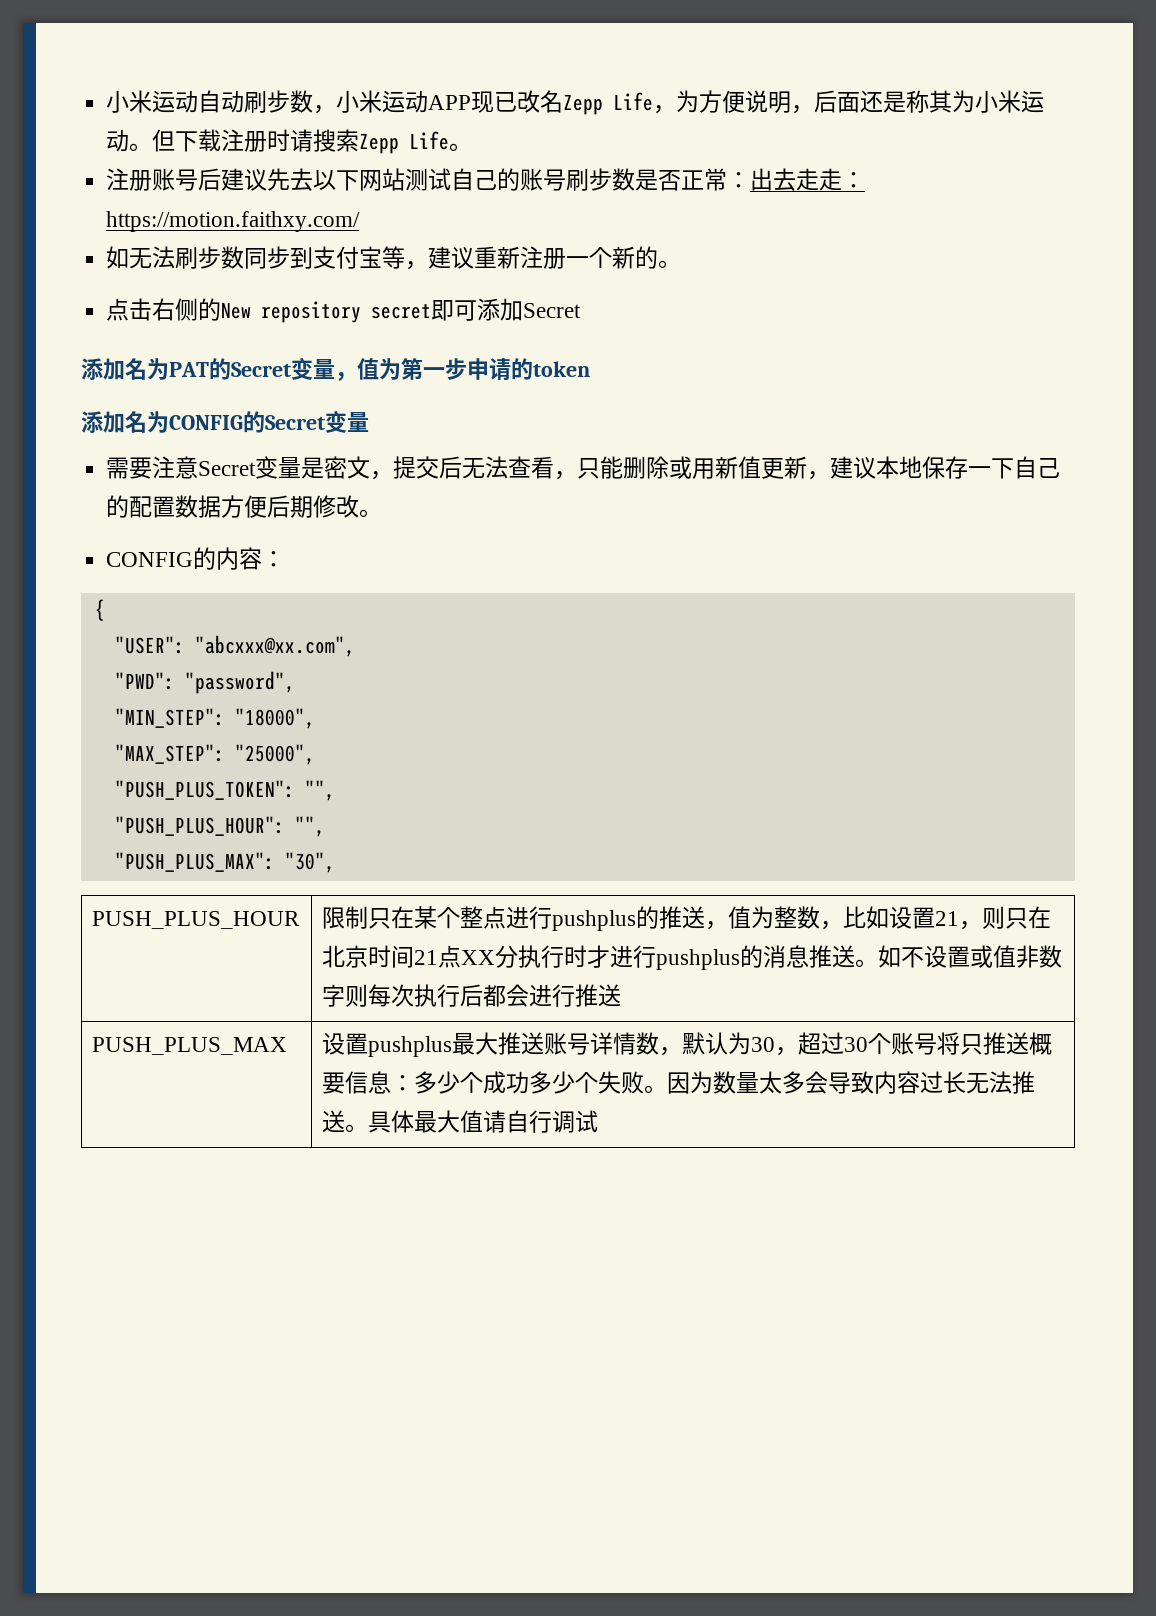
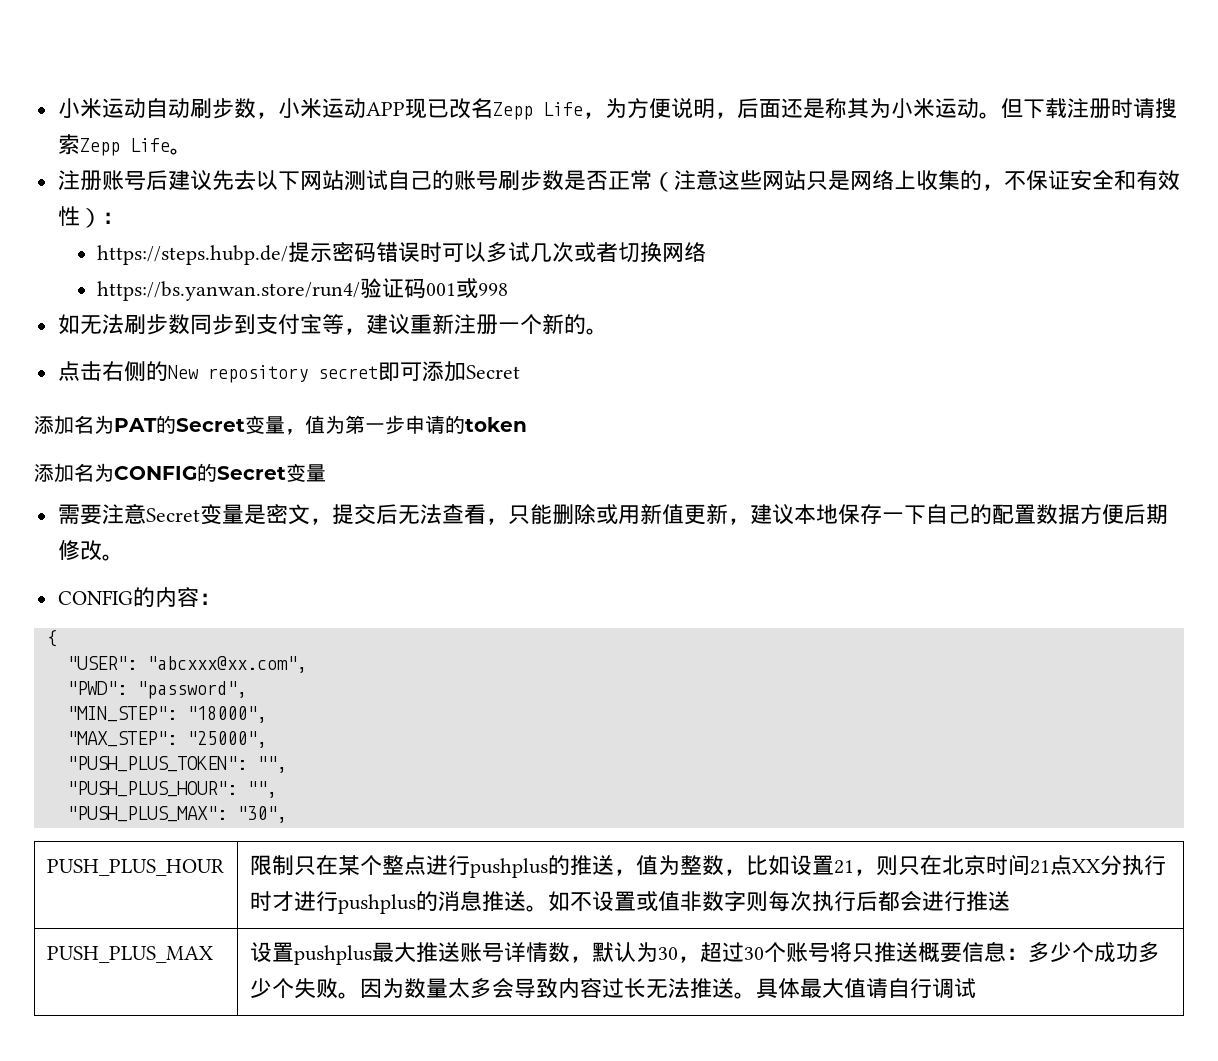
[727,168,866,191] [106,211,361,232] ：出去走走：https://motion.faithxy.com/ -> [651,169,1180,192] [57,206,124,228] [97,242,707,265] [97,278,509,301] （注意这些网站只是网络上收集的，不保证安全和有效性）： // https://steps.hubp.de/提示密码错误时可以多试几次或者切换网络 // https://bs.yanwan.store/run4/验证码001或998

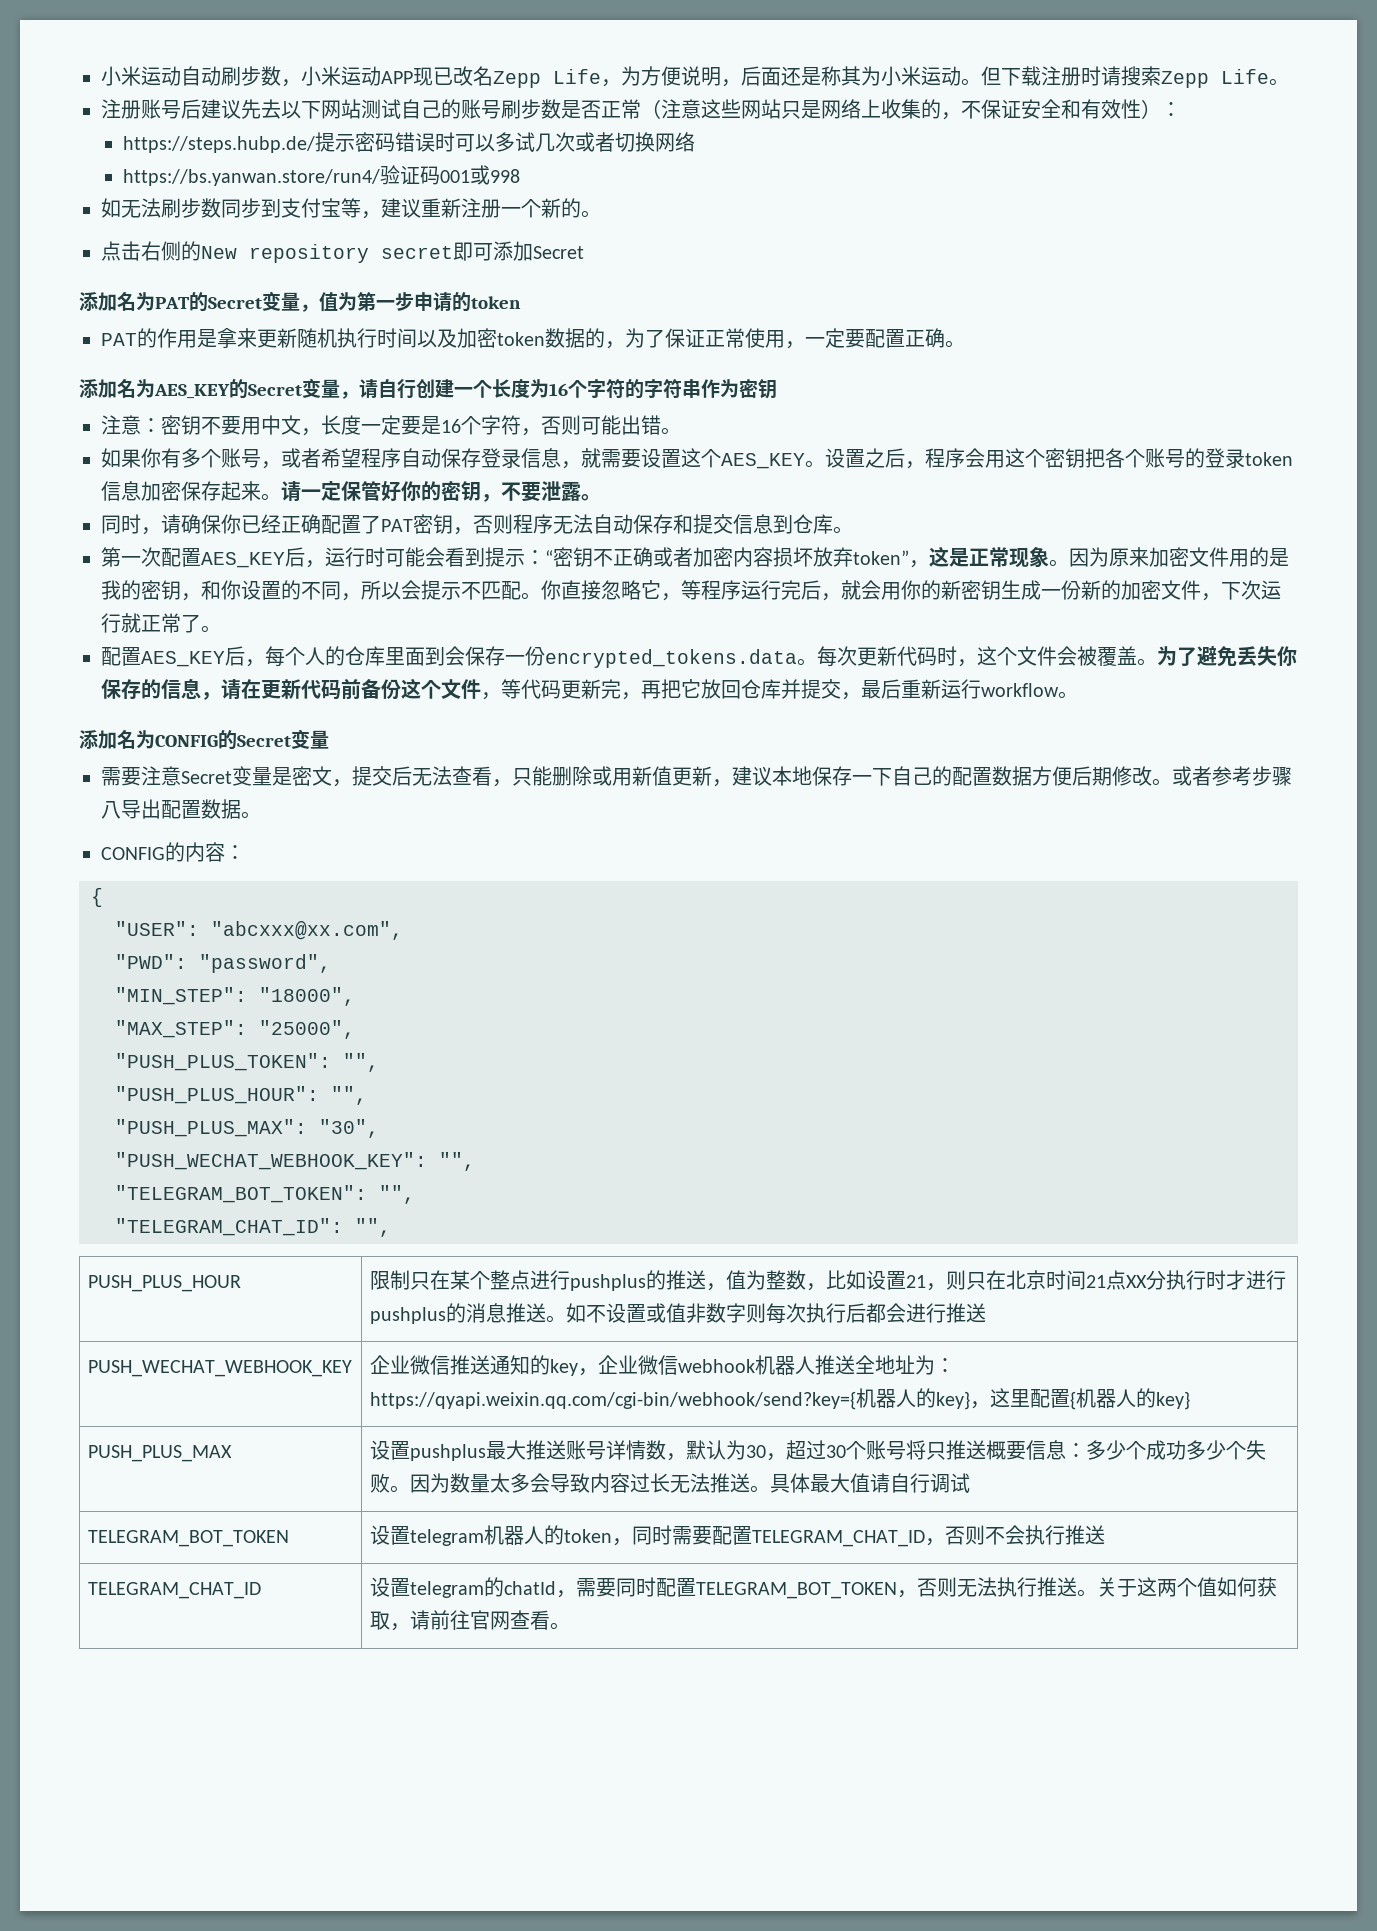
(527, 424) none -> [101,328,965,349] [79,378,777,399] [101,415,681,436] [101,448,1293,469] [101,481,601,502] [101,514,853,535] [101,546,1289,568] [101,580,1281,601] [101,613,221,633] [101,646,1297,668] [101,678,1078,700] // PAT的作用是拿来更新随机执行时间以及加密token数据的，为了保证正常使用，一定要配置正确。 // 添加名为AES_KEY的Secret变量，请自行创建一个长度为16个字符的字符串作为密钥 // 注意：密钥不要用中文，长度一定要是16个字符，否则可能出错。 // 如果你有多个账号，或者希望程序自动保存登录信息，就需要设置这个AES_KEY。设置之后，程序会用这个密钥把各个账号的登录token信息加密保存起来。请一定保管好你的密钥，不要泄露。 // 同时，请确保你已经正确配置了PAT密钥，否则程序无法自动保存和提交信息到仓库。 // 第一次配置AES_KEY后，运行时可能会看到提示：“密钥不正确或者加密内容损坏放弃token”，这是正常现象。因为原来加密文件用的是我的密钥，和你设置的不同，所以会提示不匹配。你直接忽略它，等程序运行完后，就会用你的新密钥生成一份新的加密文件，下次运行就正常了。 // 配置AES_KEY后，每个人的仓库里面到会保存一份encrypted_tokens.data。每次更新代码时，这个文件会被覆盖。为了避免丢失你保存的信息，请在更新代码前备份这个文件，等代码更新完，再把它放回仓库并提交，最后重新运行workflow。
(124, 557) none -> [1172,766,1292,786] [101,799,261,819] 或者参考步骤八导出配置数据。
(287, 814) none -> [115,1152,475,1171] [115,1185,415,1204] [115,1218,391,1237] // "PUSH_WECHAT_WEBHOOK_KEY": "", // "TELEGRAM_BOT_TOKEN": "", // "TELEGRAM_CHAT_ID": "",
(1010, 901) none -> [87,1360,352,1377] [369,1355,955,1376] [369,1388,1190,1410] // PUSH_WECHAT_WEBHOOK_KEY | 企业微信推送通知的key，企业微信webhook机器人推送全地址为：https://qyapi.weixin.qq.com/cgi-bin/webhook/send?key={机器人的key}，这里配置{机器人的key}
(976, 988) none -> [87,1530,289,1547] [369,1525,1105,1547] [87,1582,261,1599] [369,1577,1277,1599] [369,1610,570,1631] // TELEGRAM_BOT_TOKEN | 设置telegram机器人的token，同时需要配置TELEGRAM_CHAT_ID，否则不会执行推送 // TELEGRAM_CHAT_ID | 设置telegram的chatId，需要同时配置TELEGRAM_BOT_TOKEN，否则无法执行推送。关于这两个值如何获取，请前往官网查看。

